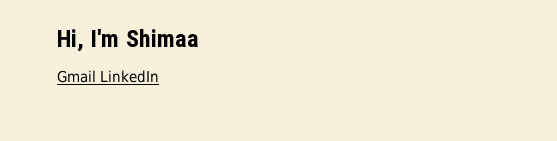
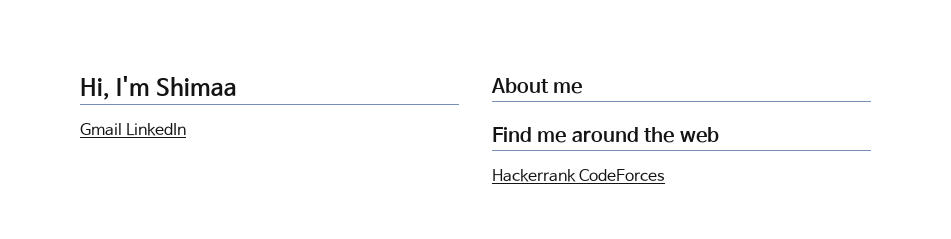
(160, 76) none -> [491,78,583,94] [492,127,719,143] [492,169,666,182] // About me // Find me around the web // Hackerrank CodeForces

